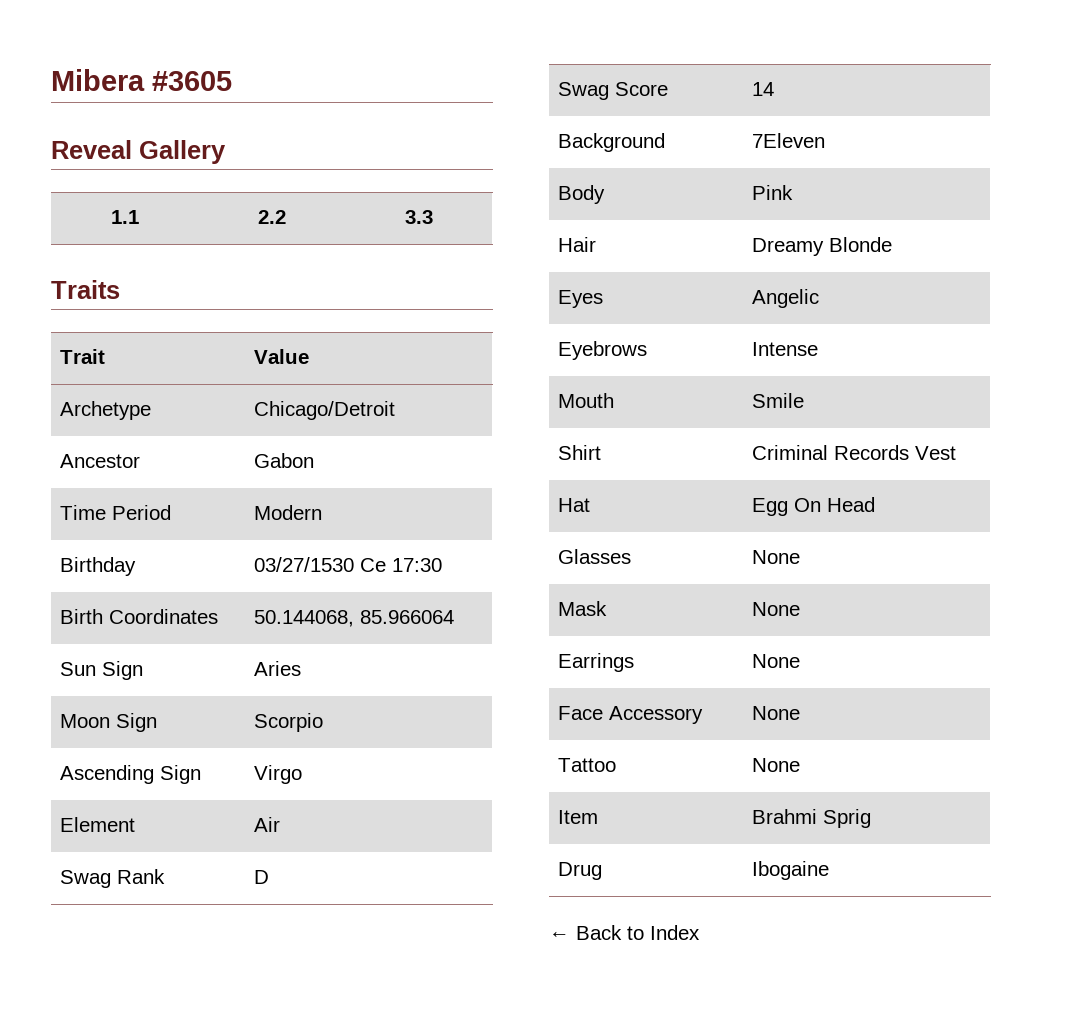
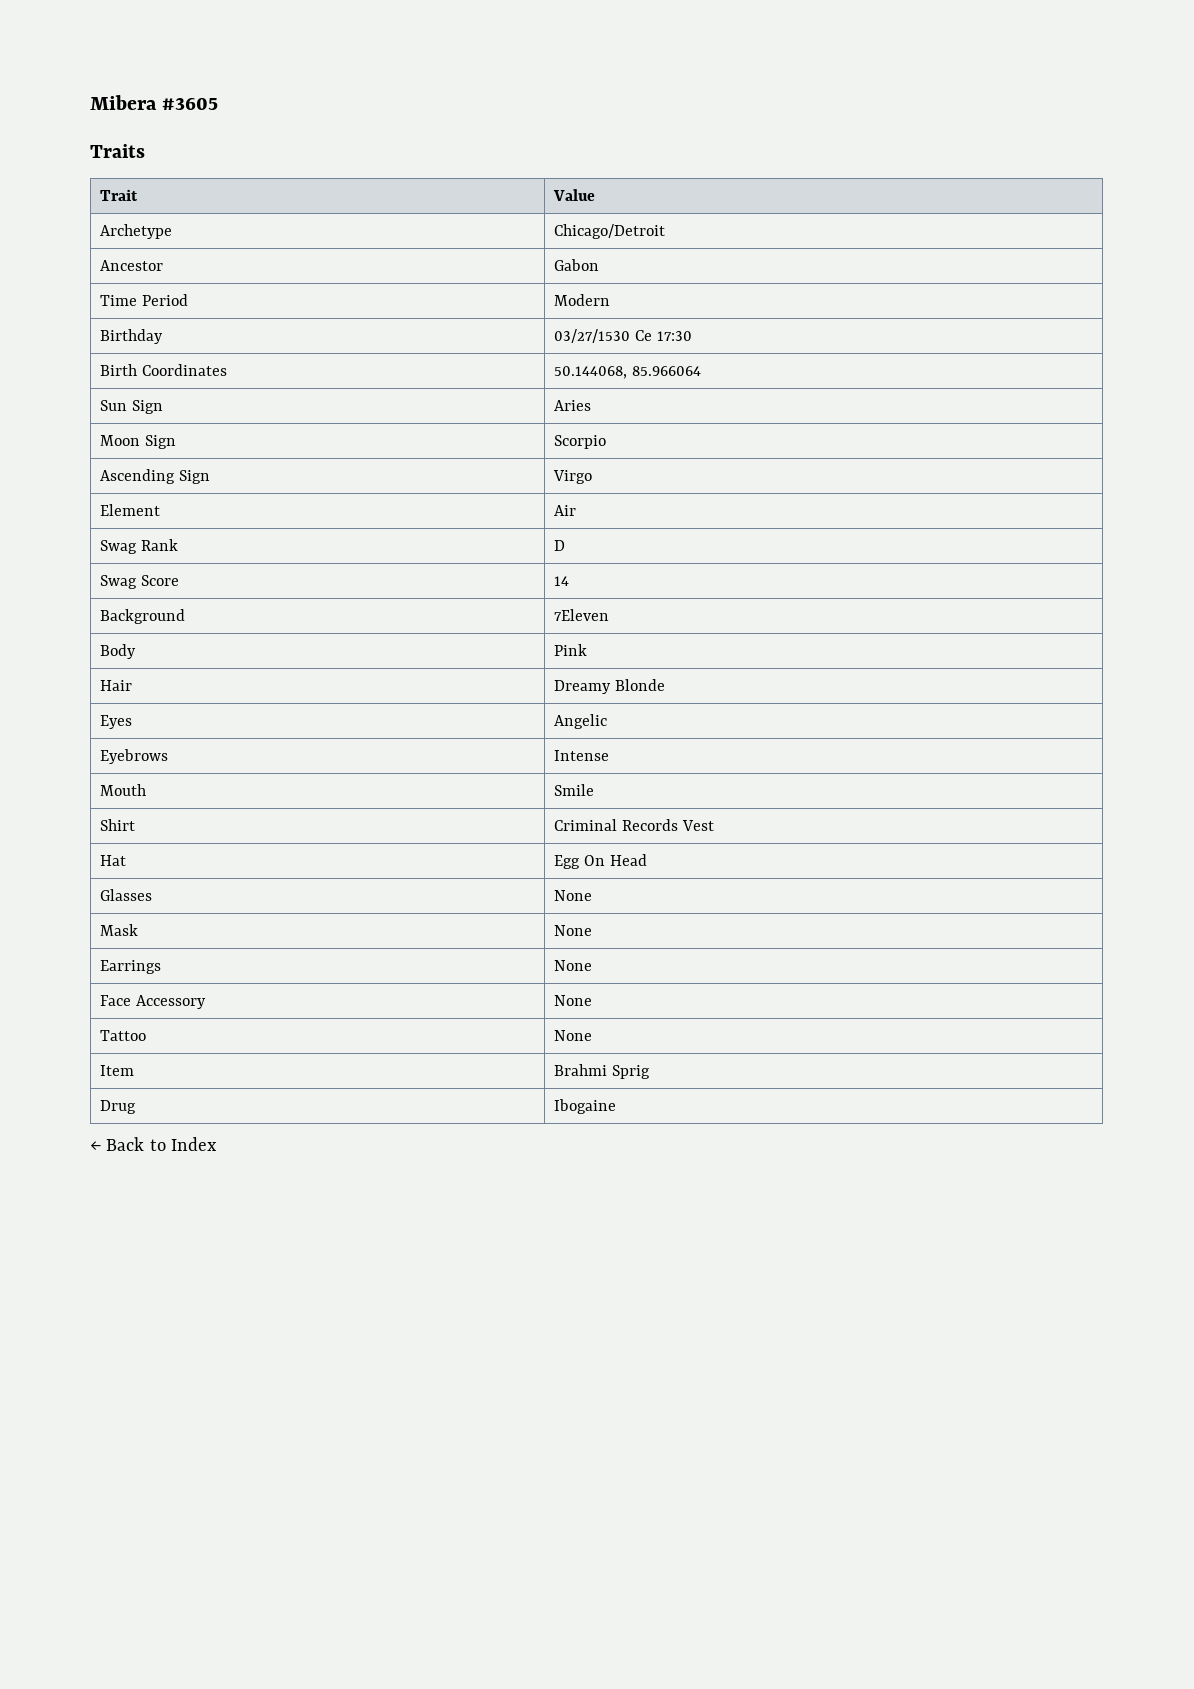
[51,140,226,164] [111,210,139,224] [258,210,286,224] [405,210,433,224] // Reveal Gallery // 1.1 | 2.2 | 3.3 -> (219, 103) none

